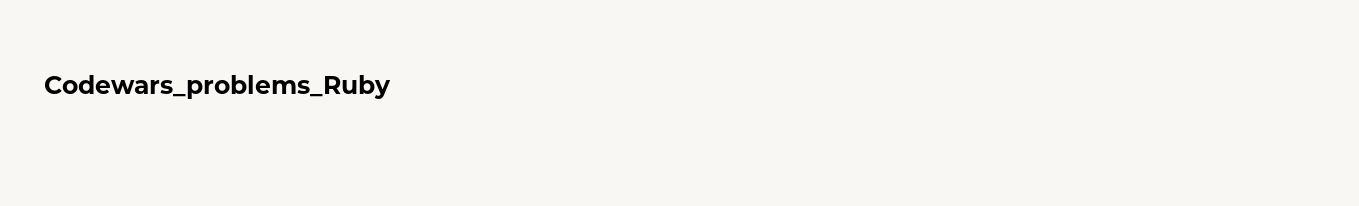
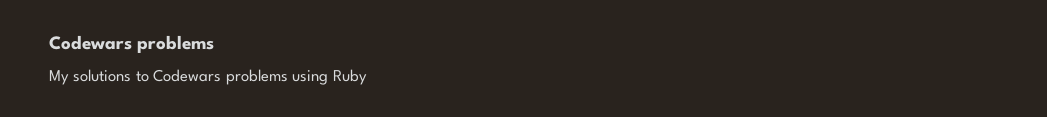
[44,75,391,99] Codewars_problems_Ruby -> [49,35,215,53] [49,69,367,85] Codewars problems // My solutions to Codewars problems using Ruby

